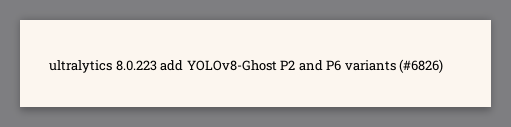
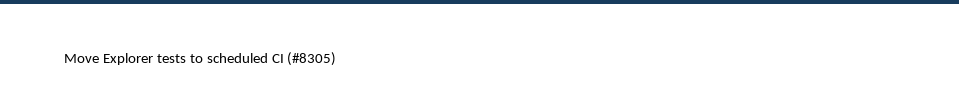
[49,59,444,73] ultralytics 8.0.223 add YOLOv8-Ghost P2 and P6 variants (#6826) -> [64,52,337,66] Move Explorer tests to scheduled CI (#8305)

